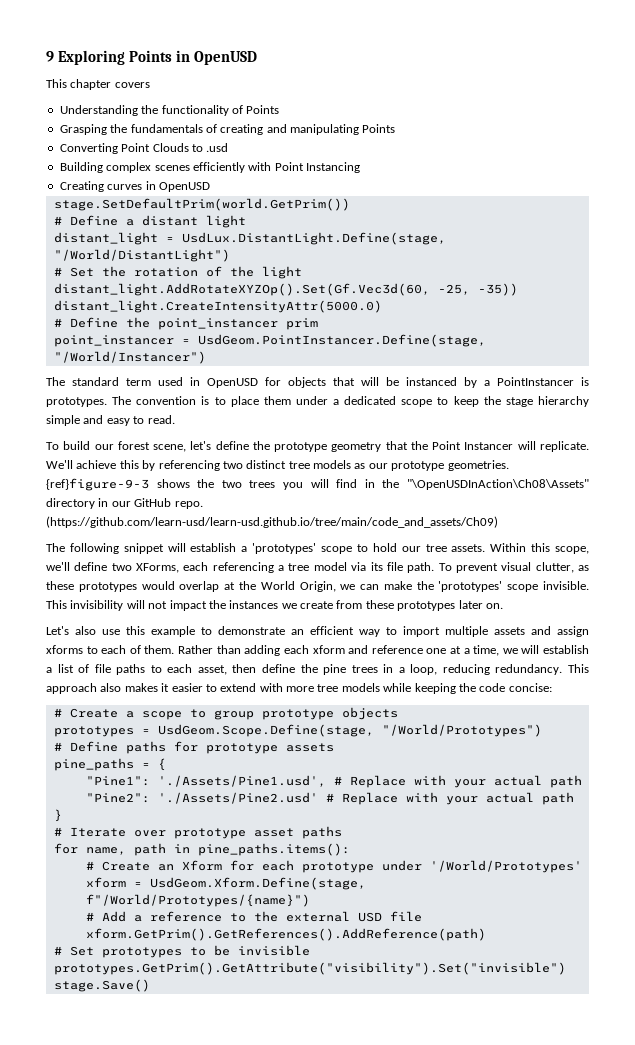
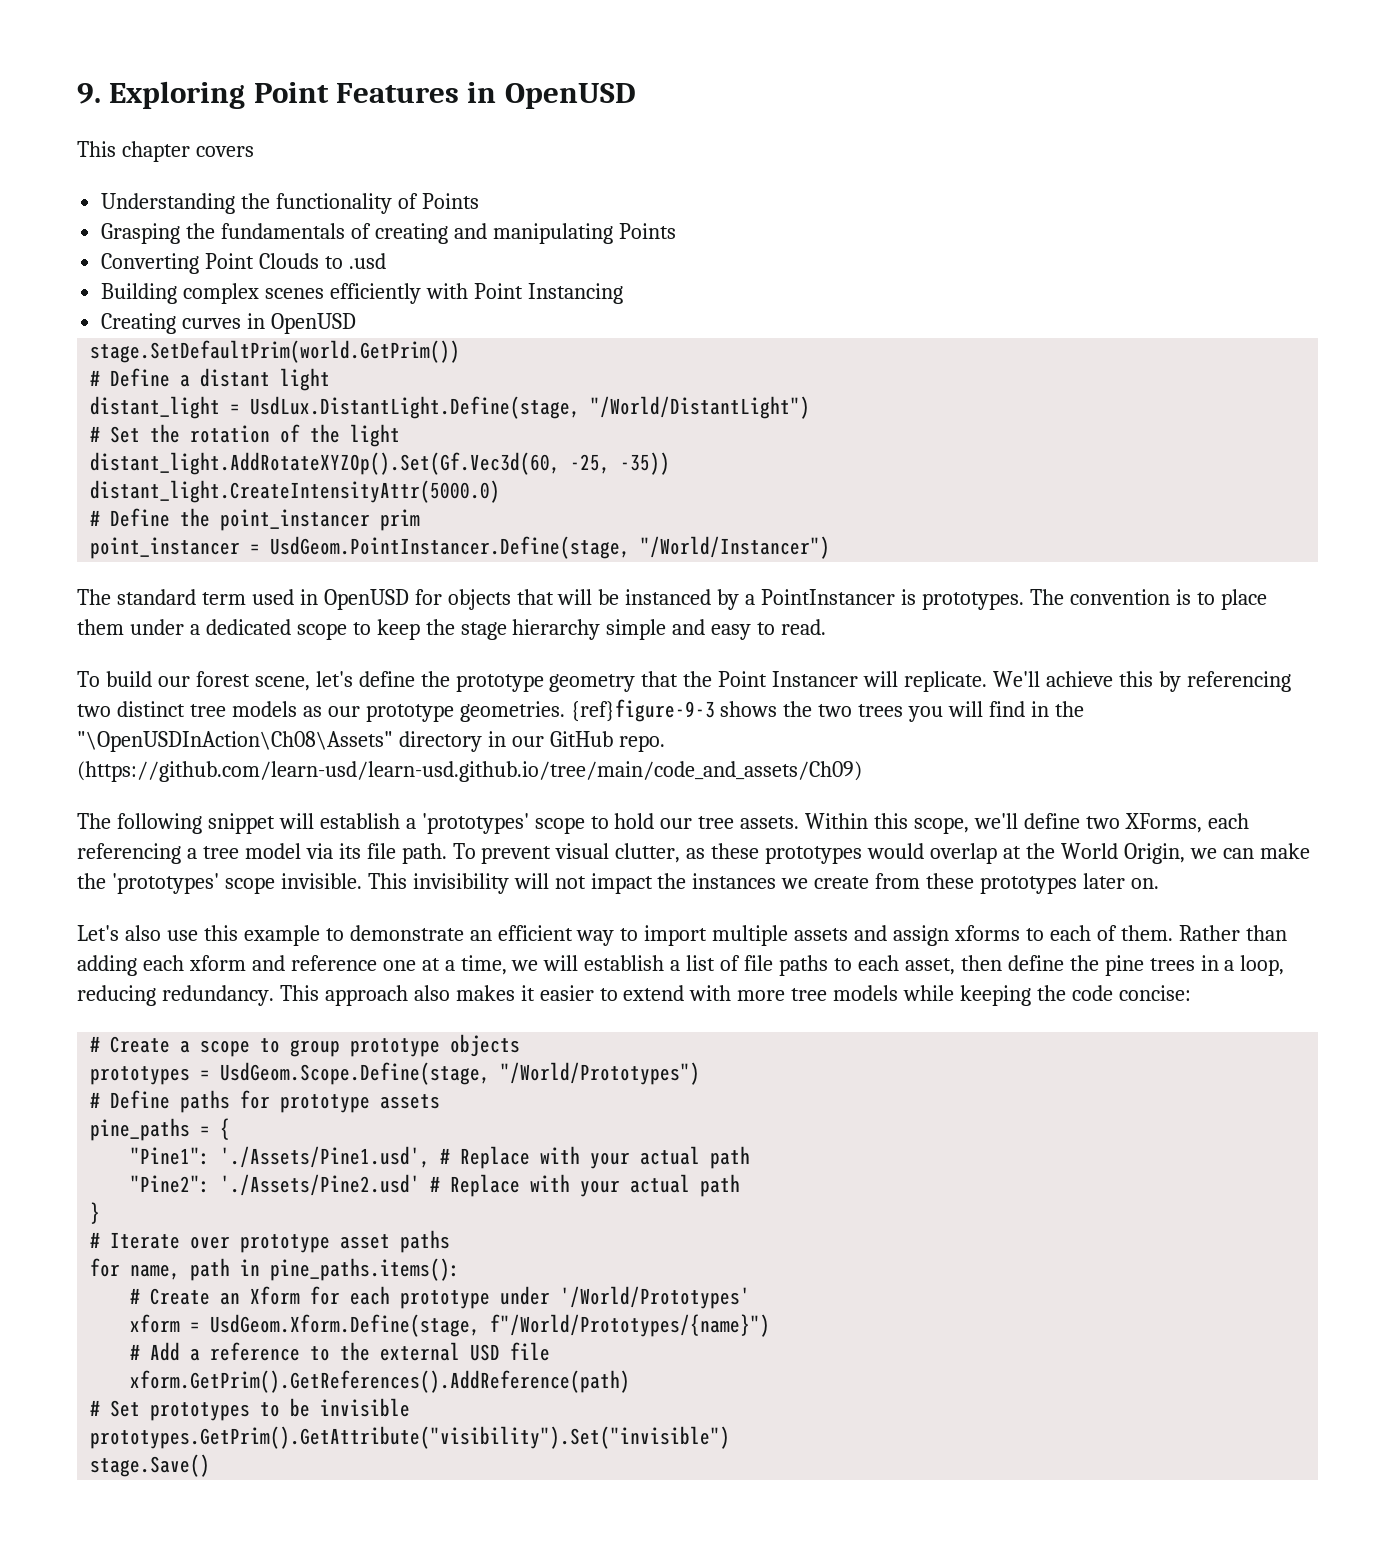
[46,50,173,65] 9 Exploring Points -> [77,81,460,109] 9. Exploring Point Features

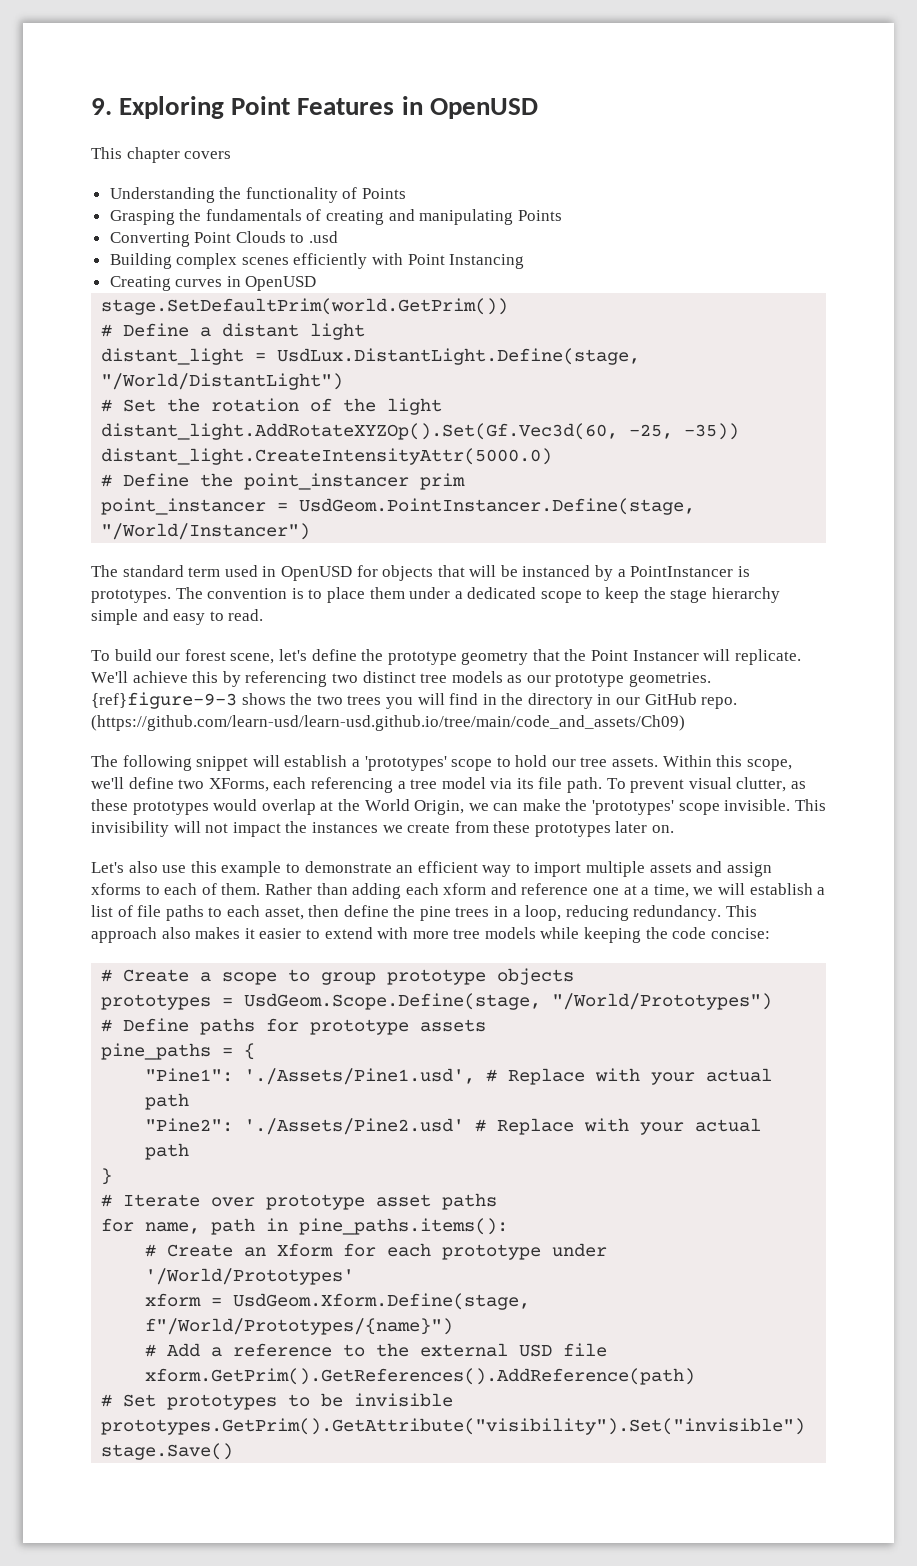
[77,731,393,752] "\OpenUSDInAction\Ch08\Assets" -> (524, 699) none

